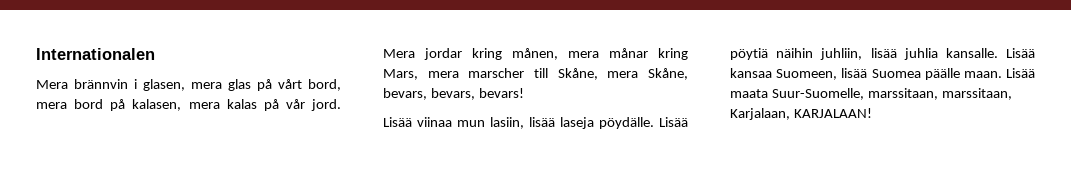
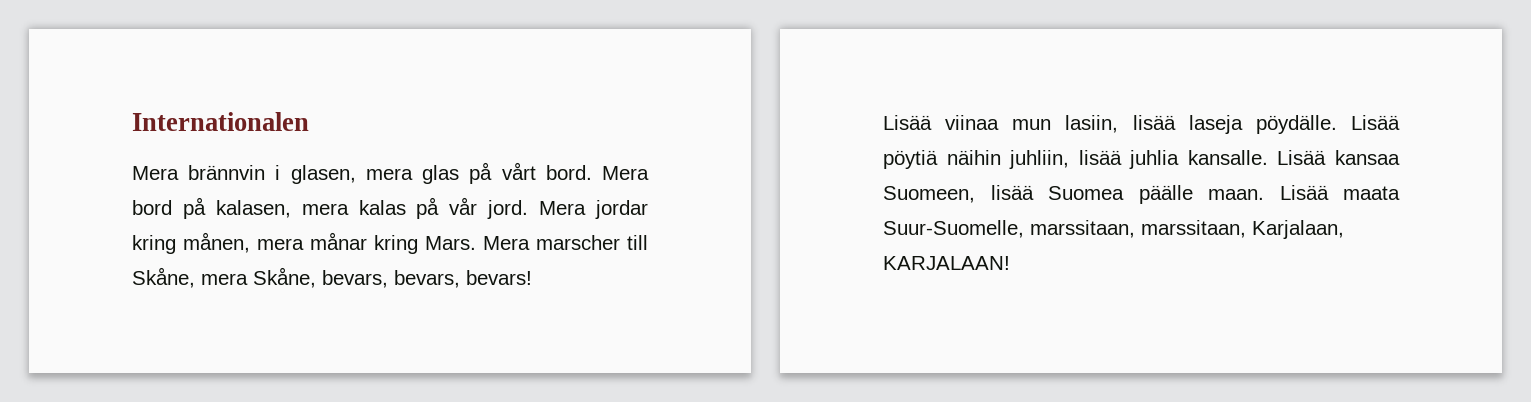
[308,79,341,91] [36,102,67,109] bord, mera -> [545,165,649,180] bord. Mera
[383,69,459,80] Mars, mera -> [425,236,530,250] Mars. Mera

